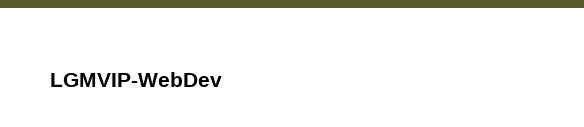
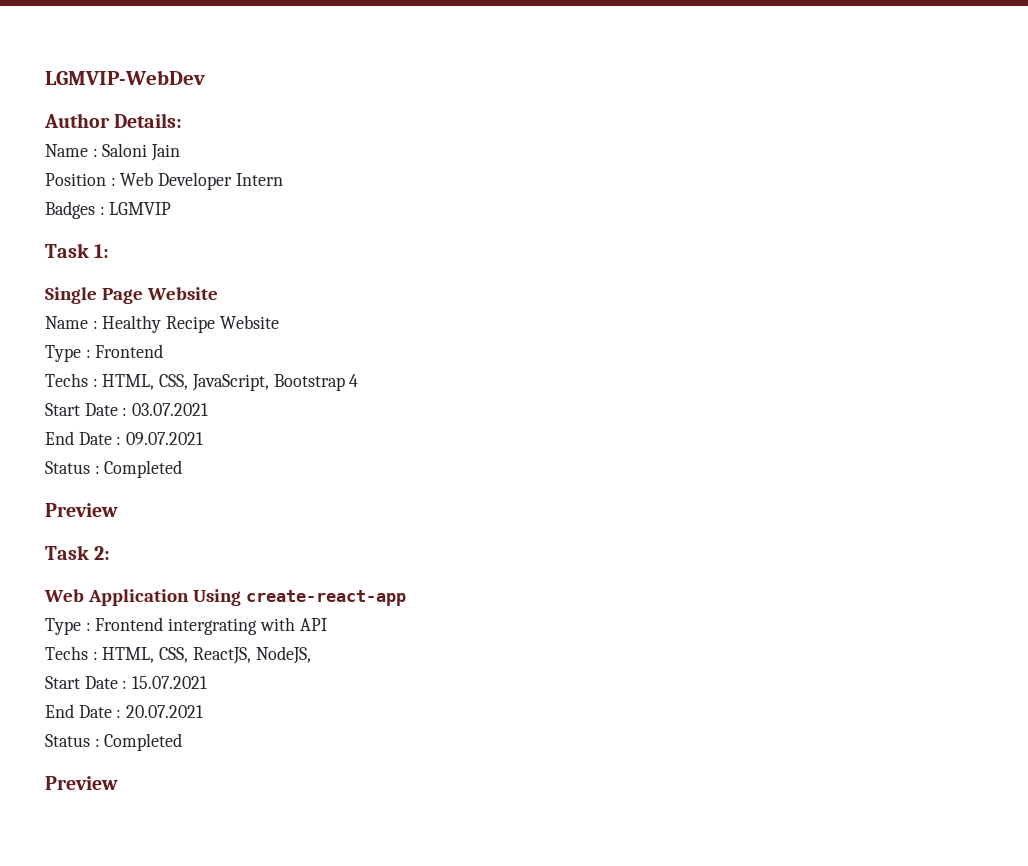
(222, 79) none -> [44,113,183,128] [45,143,181,161] [45,172,283,190] [45,201,172,219] [45,243,110,258] [45,287,218,304] [45,315,279,333] [45,344,164,362] [45,373,359,391] [45,403,209,416] [45,431,204,445] [45,460,183,478] [45,503,118,517] [45,545,111,560] [44,589,406,606] [45,617,327,635] [45,646,311,664] [45,676,208,689] [45,704,204,718] [45,733,183,751] [45,776,118,790] // Author Details: // Name : Saloni Jain // Position : Web Developer Intern // Badges : LGMVIP // Task 1: // Single Page Website // Name : Healthy Recipe Website // Type : Frontend // Techs : HTML, CSS, JavaScript, Bootstrap 4 // Start Date : 03.07.2021 // End Date : 09.07.2021 // Status : Completed // Preview // Task 2: // Web Application Using create-react-app // Type : Frontend intergrating with API // Techs : HTML, CSS, ReactJS, NodeJS, // Start Date : 15.07.2021 // End Date : 20.07.2021 // Status : Completed // Preview

